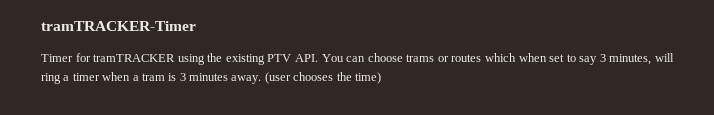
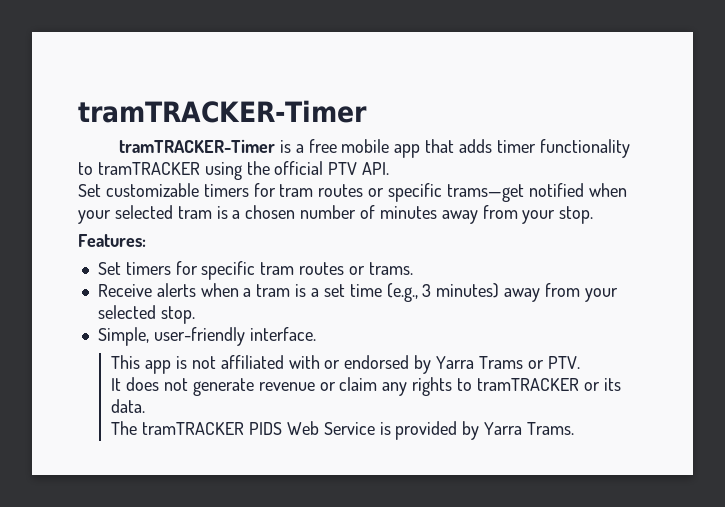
[41,53,91,62] Timer for -> [118,139,630,158] [78,162,93,175] tramTRACKER-Timer is a free mobile app that adds timer functionality to
[225,54,265,65] existing -> [274,161,324,175] official
[321,53,674,65] [41,72,381,84] You can choose trams or routes which when set to say 3 minutes, will ring a timer when a tram is 3 minutes away. (user chooses the time) -> [78,183,627,202] [78,205,594,224] [78,234,146,247] [97,261,413,280] [97,283,618,302] [97,305,195,324] [97,327,316,346] [111,355,580,374] [111,377,621,396] [111,399,146,413] [111,421,574,440] // Set customizable timers for tram routes or specific trams—get notified when your selected tram is a chosen number of minutes away from your stop. // Features: // Set timers for specific tram routes or trams. // Receive alerts when a tram is a set time (e.g., 3 minutes) away from your selected stop. // Simple, user-friendly interface. // This app is not affiliated with or endorsed by Yarra Trams or PTV. // It does not generate revenue or claim any rights to tramTRACKER or its data. // The tramTRACKER PIDS Web Service is provided by Yarra Trams.

